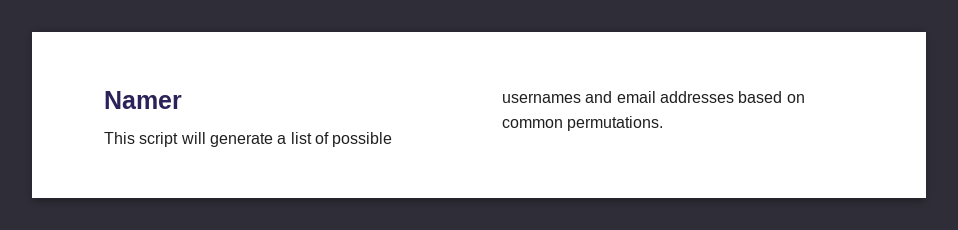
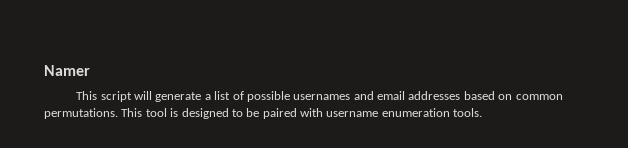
(664, 123) none -> [121,108,483,119] This tool is designed to be paired with username enumeration tools.

